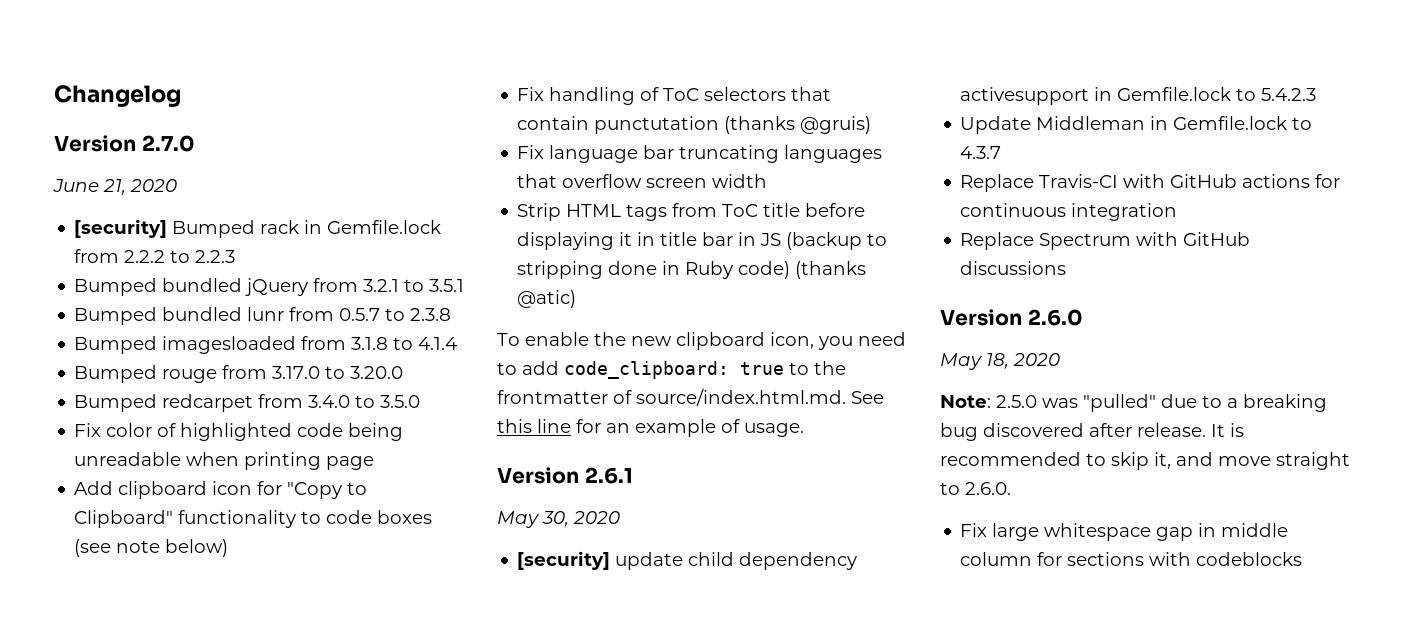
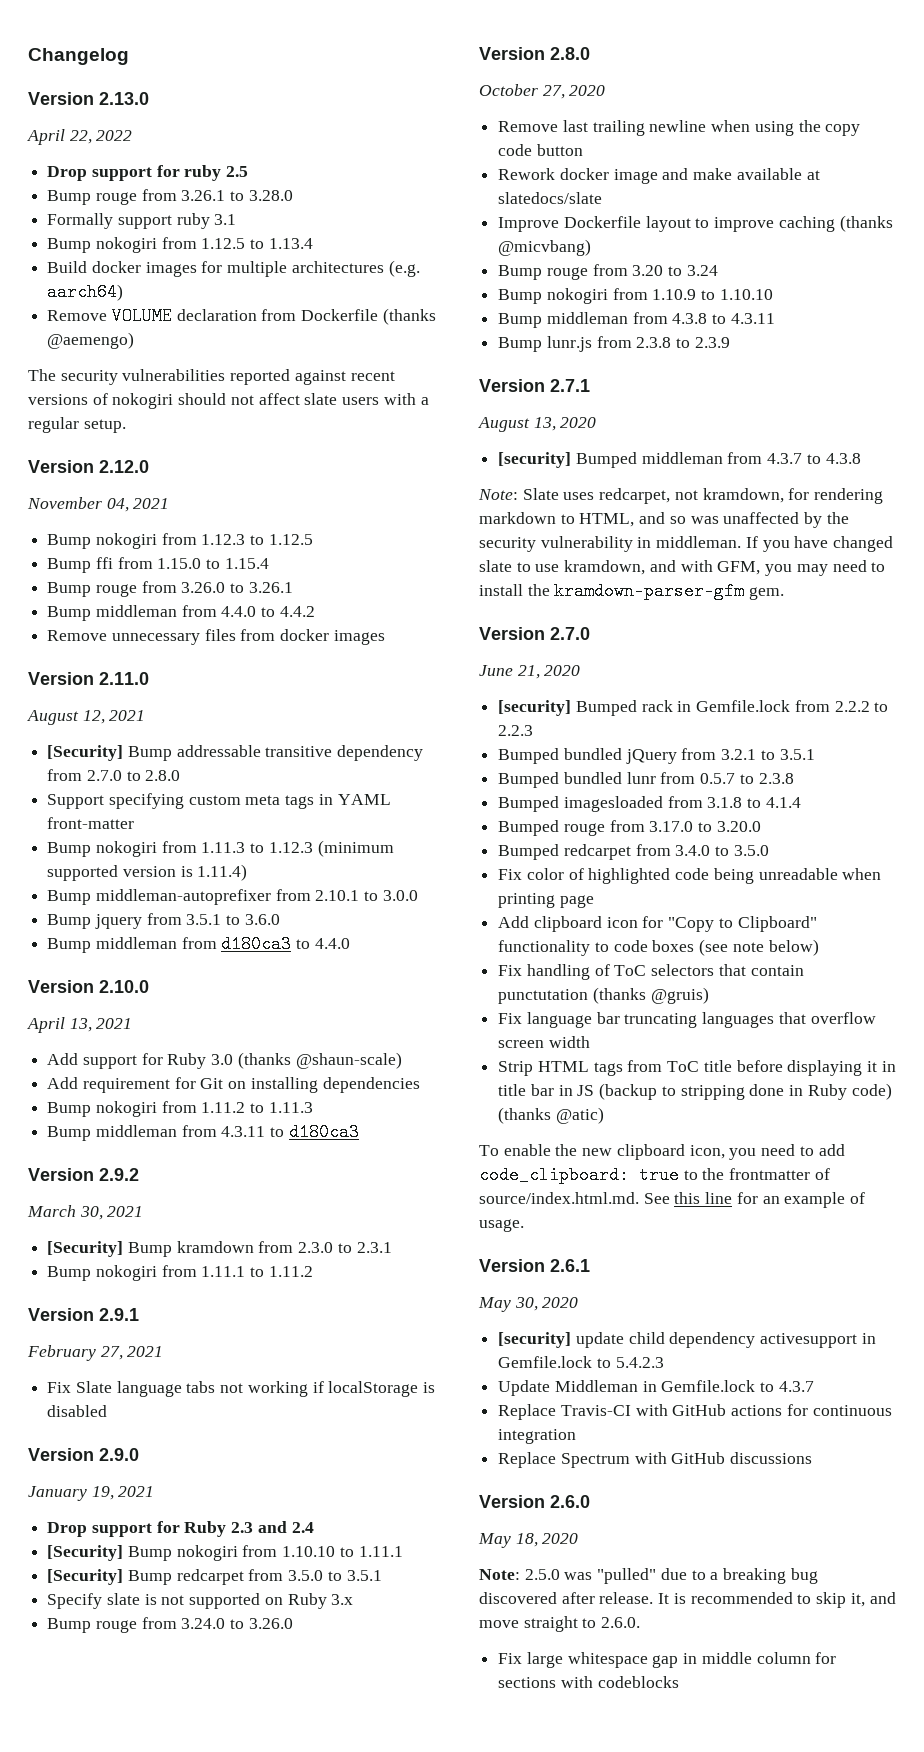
(181, 96) none -> [28,92,149,105] [27,129,133,145] [47,165,249,181] [47,189,293,205] [47,213,237,229] [47,237,313,253] [47,260,420,277] [47,283,124,301] [47,307,436,325] [47,332,135,349] [28,369,395,385] [28,393,429,409] [28,417,126,433] [28,460,149,473] [27,497,170,512] [47,533,313,549] [47,557,269,573] [47,581,293,597] [47,605,315,621] [47,629,385,645] [28,672,149,685] [27,710,146,725] [47,745,424,761] [47,769,181,781] [47,793,391,809] [47,817,135,829] [47,840,394,857] [47,864,248,881] [47,889,418,905] [47,913,280,929] [47,935,350,953] [28,980,149,993] [27,1017,133,1033] [47,1052,402,1069] [47,1077,420,1093] [47,1101,313,1117] [47,1123,359,1141] [28,1168,139,1181] [27,1205,144,1220] [47,1241,392,1257] [47,1265,313,1281] [28,1308,139,1321] [27,1345,164,1361] [47,1381,436,1397] [47,1405,108,1417] [28,1448,139,1461] [28,1486,155,1501] [47,1521,314,1537] [47,1545,403,1561] [47,1569,382,1585] [47,1593,354,1609] [47,1617,293,1633] [479,47,590,60] [479,84,606,99] [498,120,861,136] [498,144,583,156] [498,168,820,184] [498,192,603,204] [498,215,893,232] [498,239,592,256] [498,264,718,280] [498,288,773,304] [498,312,775,328] [498,336,730,352] [479,379,590,392] [478,417,597,432] [498,452,861,468] [478,488,884,504] [479,512,849,528] [479,536,894,552] [479,560,886,576] [479,582,785,600] // Version 2.13.0 // April 22, 2022 // Drop support for ruby 2.5 // Bump rouge from 3.26.1 to 3.28.0 // Formally support ruby 3.1 // Bump nokogiri from 1.12.5 to 1.13.4 // Build docker images for multiple architectures (e.g. aarch64) // Remove VOLUME declaration from Dockerfile (thanks @aemengo) // The security vulnerabilities reported against recent versions of nokogiri should not affect slate users with a regular setup. // Version 2.12.0 // November 04, 2021 // Bump nokogiri from 1.12.3 to 1.12.5 // Bump ffi from 1.15.0 to 1.15.4 // Bump rouge from 3.26.0 to 3.26.1 // Bump middleman from 4.4.0 to 4.4.2 // Remove unnecessary files from docker images // Version 2.11.0 // August 12, 2021 // [Security] Bump addressable transitive dependency from 2.7.0 to 2.8.0 // Support specifying custom meta tags in YAML front-matter // Bump nokogiri from 1.11.3 to 1.12.3 (minimum supported version is 1.11.4) // Bump middleman-autoprefixer from 2.10.1 to 3.0.0 // Bump jquery from 3.5.1 to 3.6.0 // Bump middleman from d180ca3 to 4.4.0 // Version 2.10.0 // April 13, 2021 // Add support for Ruby 3.0 (thanks @shaun-scale) // Add requirement for Git on installing dependencies // Bump nokogiri from 1.11.2 to 1.11.3 // Bump middleman from 4.3.11 to d180ca3 // Version 2.9.2 // March 30, 2021 // [Security] Bump kramdown from 2.3.0 to 2.3.1 // Bump nokogiri from 1.11.1 to 1.11.2 // Version 2.9.1 // February 27, 2021 // Fix Slate language tabs not working if localStorage is disabled // Version 2.9.0 // January 19, 2021 // Drop support for Ruby 2.3 and 2.4 // [Security] Bump nokogiri from 1.10.10 to 1.11.1 // [Security] Bump redcarpet from 3.5.0 to 3.5.1 // Specify slate is not supported on Ruby 3.x // Bump rouge from 3.24.0 to 3.26.0 // Version 2.8.0 // October 27, 2020 // Remove last trailing newline when using the copy code button // Rework docker image and make available at slatedocs/slate // Improve Dockerfile layout to improve caching (thanks @micvbang) // Bump rouge from 3.20 to 3.24 // Bump nokogiri from 1.10.9 to 1.10.10 // Bump middleman from 4.3.8 to 4.3.11 // Bump lunr.js from 2.3.8 to 2.3.9 // Version 2.7.1 // August 13, 2020 // [security] Bumped middleman from 4.3.7 to 4.3.8 // Note: Slate uses redcarpet, not kramdown, for rendering markdown to HTML, and so was unaffected by the security vulnerability in middleman. If you have changed slate to use kramdown, and with GFM, you may need to install the kramdown-parser-gfm gem.

